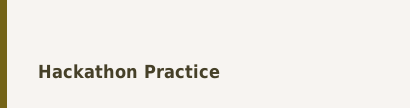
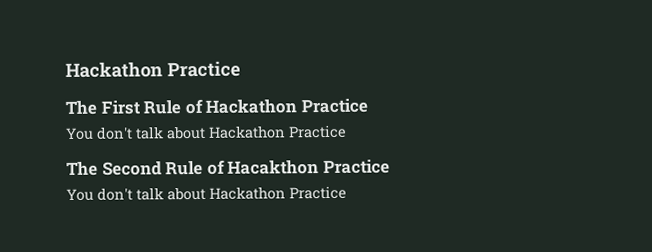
[38,64,220,79] Hackathon Practice -> [65,60,241,78] [65,98,368,115] [66,124,347,140] [66,159,390,176] [66,185,347,201] Hackathon Practice // The First Rule of Hackathon Practice // You don't talk about Hackathon Practice // The Second Rule of Hacakthon Practice // You don't talk about Hackathon Practice

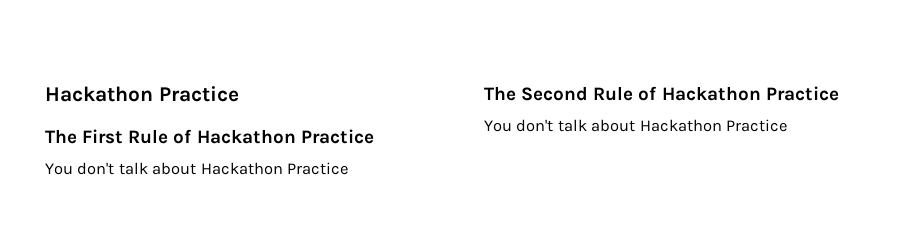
[227,160,320,175] Hacakthon -> [661,86,761,101] Hackathon

